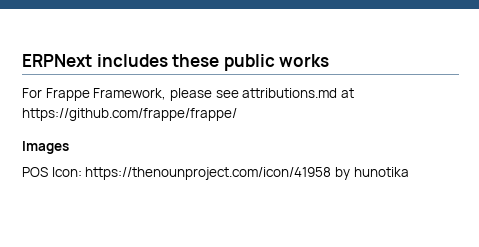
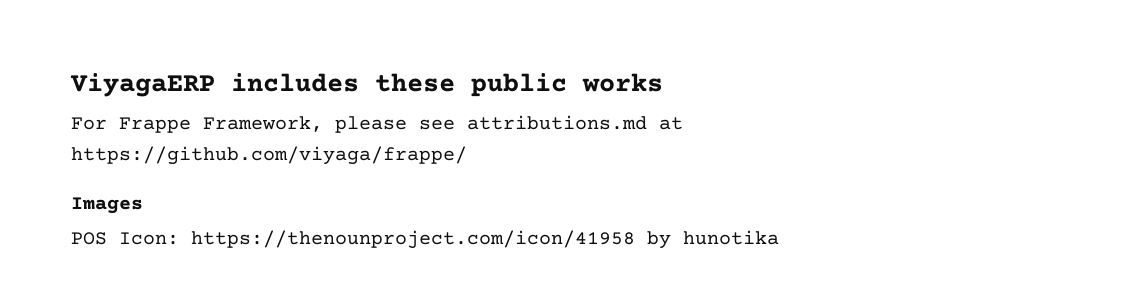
[22,54,92,67] ERPNext -> [70,73,215,97] ViyagaERP
[22,108,237,121] https://github.com/frappe/frappe/ -> [71,146,467,165] https://github.com/viyaga/frappe/

